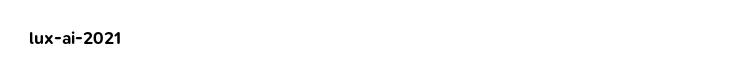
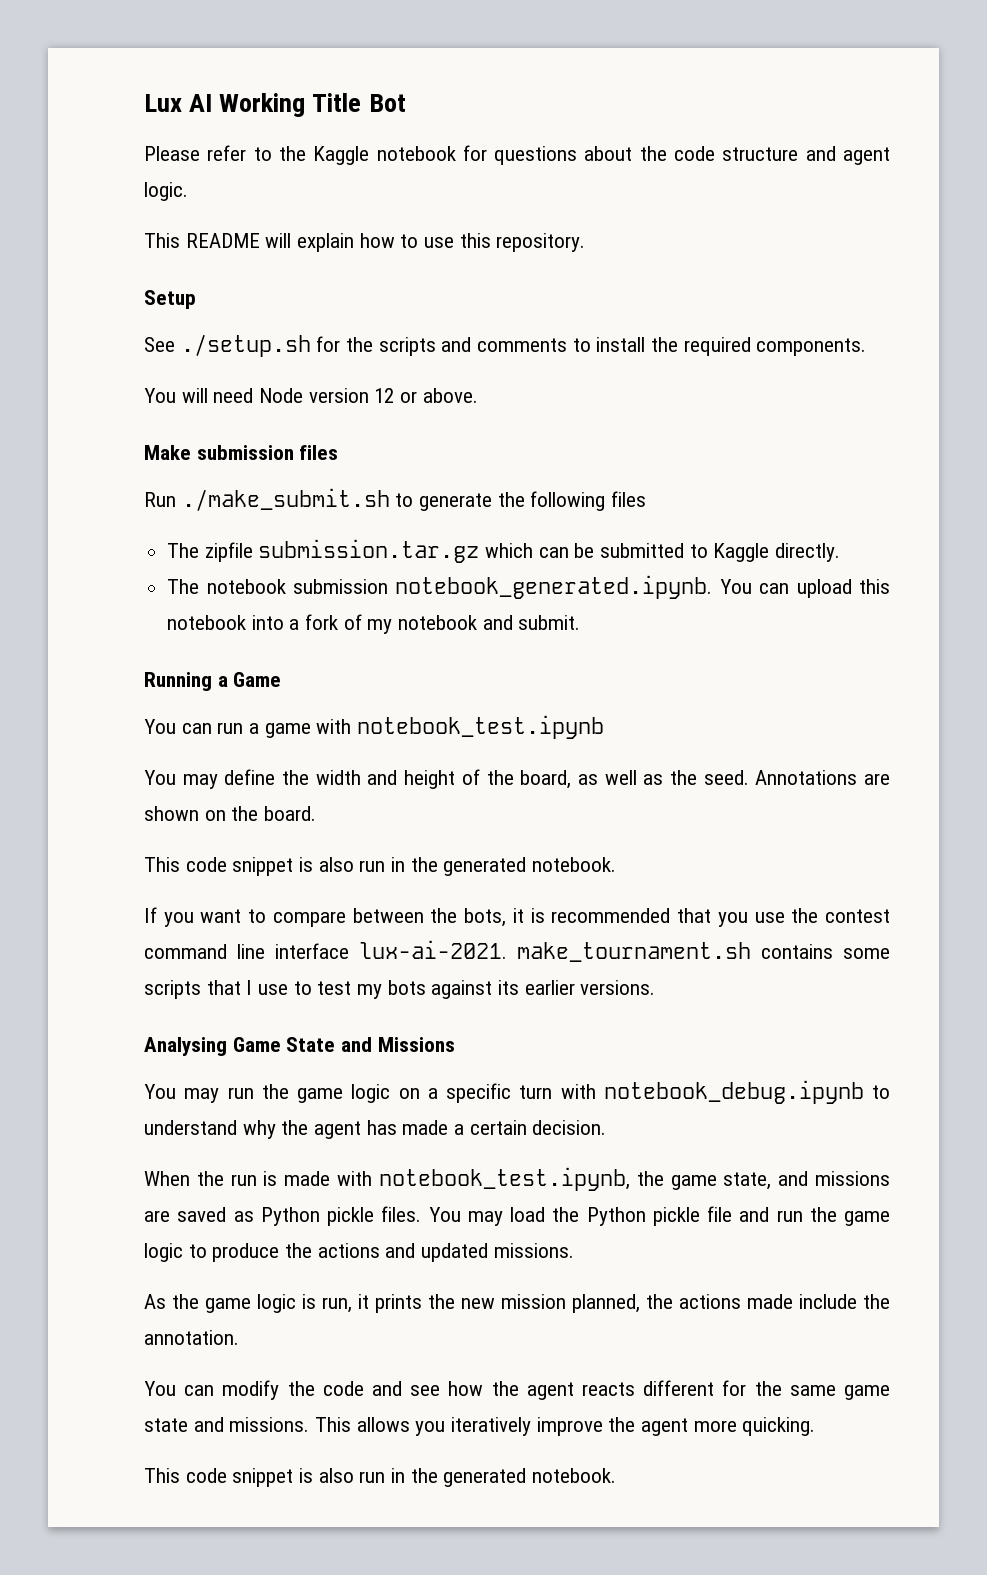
[29,31,121,44] lux-ai-2021 -> [144,93,406,117] [144,145,890,165] [144,182,188,201] [144,233,586,252] [144,290,196,309] [144,334,867,357] [144,388,478,403] [144,445,339,460] [144,488,647,511] [167,539,841,563] [167,575,890,599] [167,614,581,634] [144,672,282,691] [144,715,605,739] [144,769,890,789] [144,806,317,821] [144,857,617,876] [144,907,891,927] [144,940,890,962] [144,980,656,999] [144,1037,455,1056] [144,1080,890,1104] [144,1120,607,1139] [144,1167,891,1191] [144,1206,890,1226] [144,1243,574,1262] [144,1294,890,1313] [144,1330,239,1345] [144,1380,890,1400] [144,1417,816,1436] [144,1468,617,1487] Lux AI Working Title Bot // Please refer to the Kaggle notebook for questions about the code structure and agent logic. // This README will explain how to use this repository. // Setup // See ./setup.sh for the scripts and comments to install the required components. // You will need Node version 12 or above. // Make submission files // Run ./make_submit.sh to generate the following files // The zipfile submission.tar.gz which can be submitted to Kaggle directly. // The notebook submission notebook_generated.ipynb. You can upload this notebook into a fork of my notebook and submit. // Running a Game // You can run a game with notebook_test.ipynb // You may define the width and height of the board, as well as the seed. Annotations are shown on the board. // This code snippet is also run in the generated notebook. // If you want to compare between the bots, it is recommended that you use the contest command line interface lux-ai-2021. make_tournament.sh contains some scripts that I use to test my bots against its earlier versions. // Analysing Game State and Missions // You may run the game logic on a specific turn with notebook_debug.ipynb to understand why the agent has made a certain decision. // When the run is made with notebook_test.ipynb, the game state, and missions are saved as Python pickle files. You may load the Python pickle file and run the game logic to produce the actions and updated missions. // As the game logic is run, it prints the new mission planned, the actions made include the annotation. // You can modify the code and see how the agent reacts different for the same game state and missions. This allows you iteratively improve the agent more quicking. // This code snippet is also run in the generated notebook.

